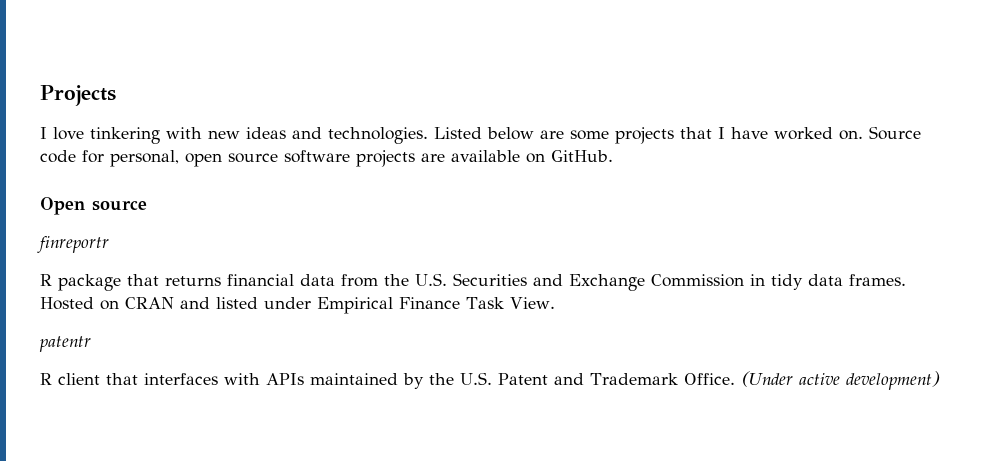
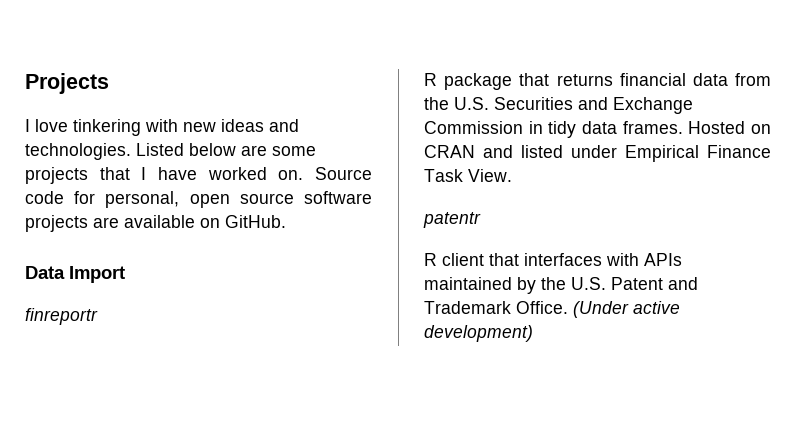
[40,197,147,215] Open source -> [25,266,125,283] Data Import

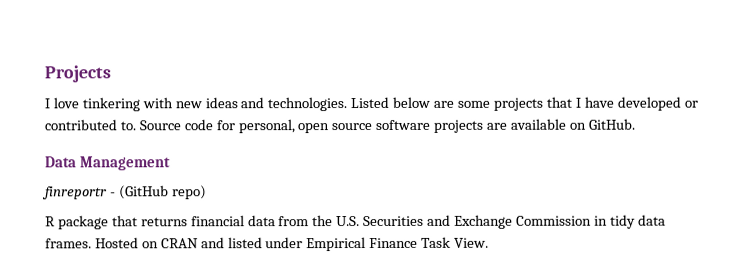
[207,167,304,180] worked on. -> [616,96,698,111] [44,119,136,131] developed or contributed to.
[69,266,125,283] Import -> [80,156,172,171] Management
(98, 316) none -> [109,185,207,200] - (GitHub repo)
[423,212,481,228] [424,253,682,266] [424,277,698,294] [424,301,680,318] [424,325,533,342] // patentr // R client that interfaces with APIs maintained by the U.S. Patent and Trademark Office. (Under active development) -> (490, 242) none

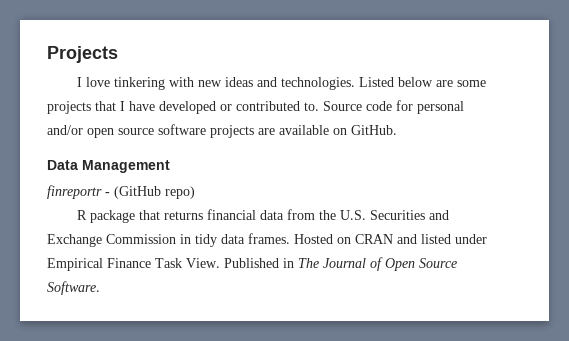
[237,119,295,134] personal, -> [417,101,464,114] [47,125,83,135] personal and/or
(490, 242) none -> [224,257,457,271] [47,281,100,295] Published in The Journal of Open Source Software.

